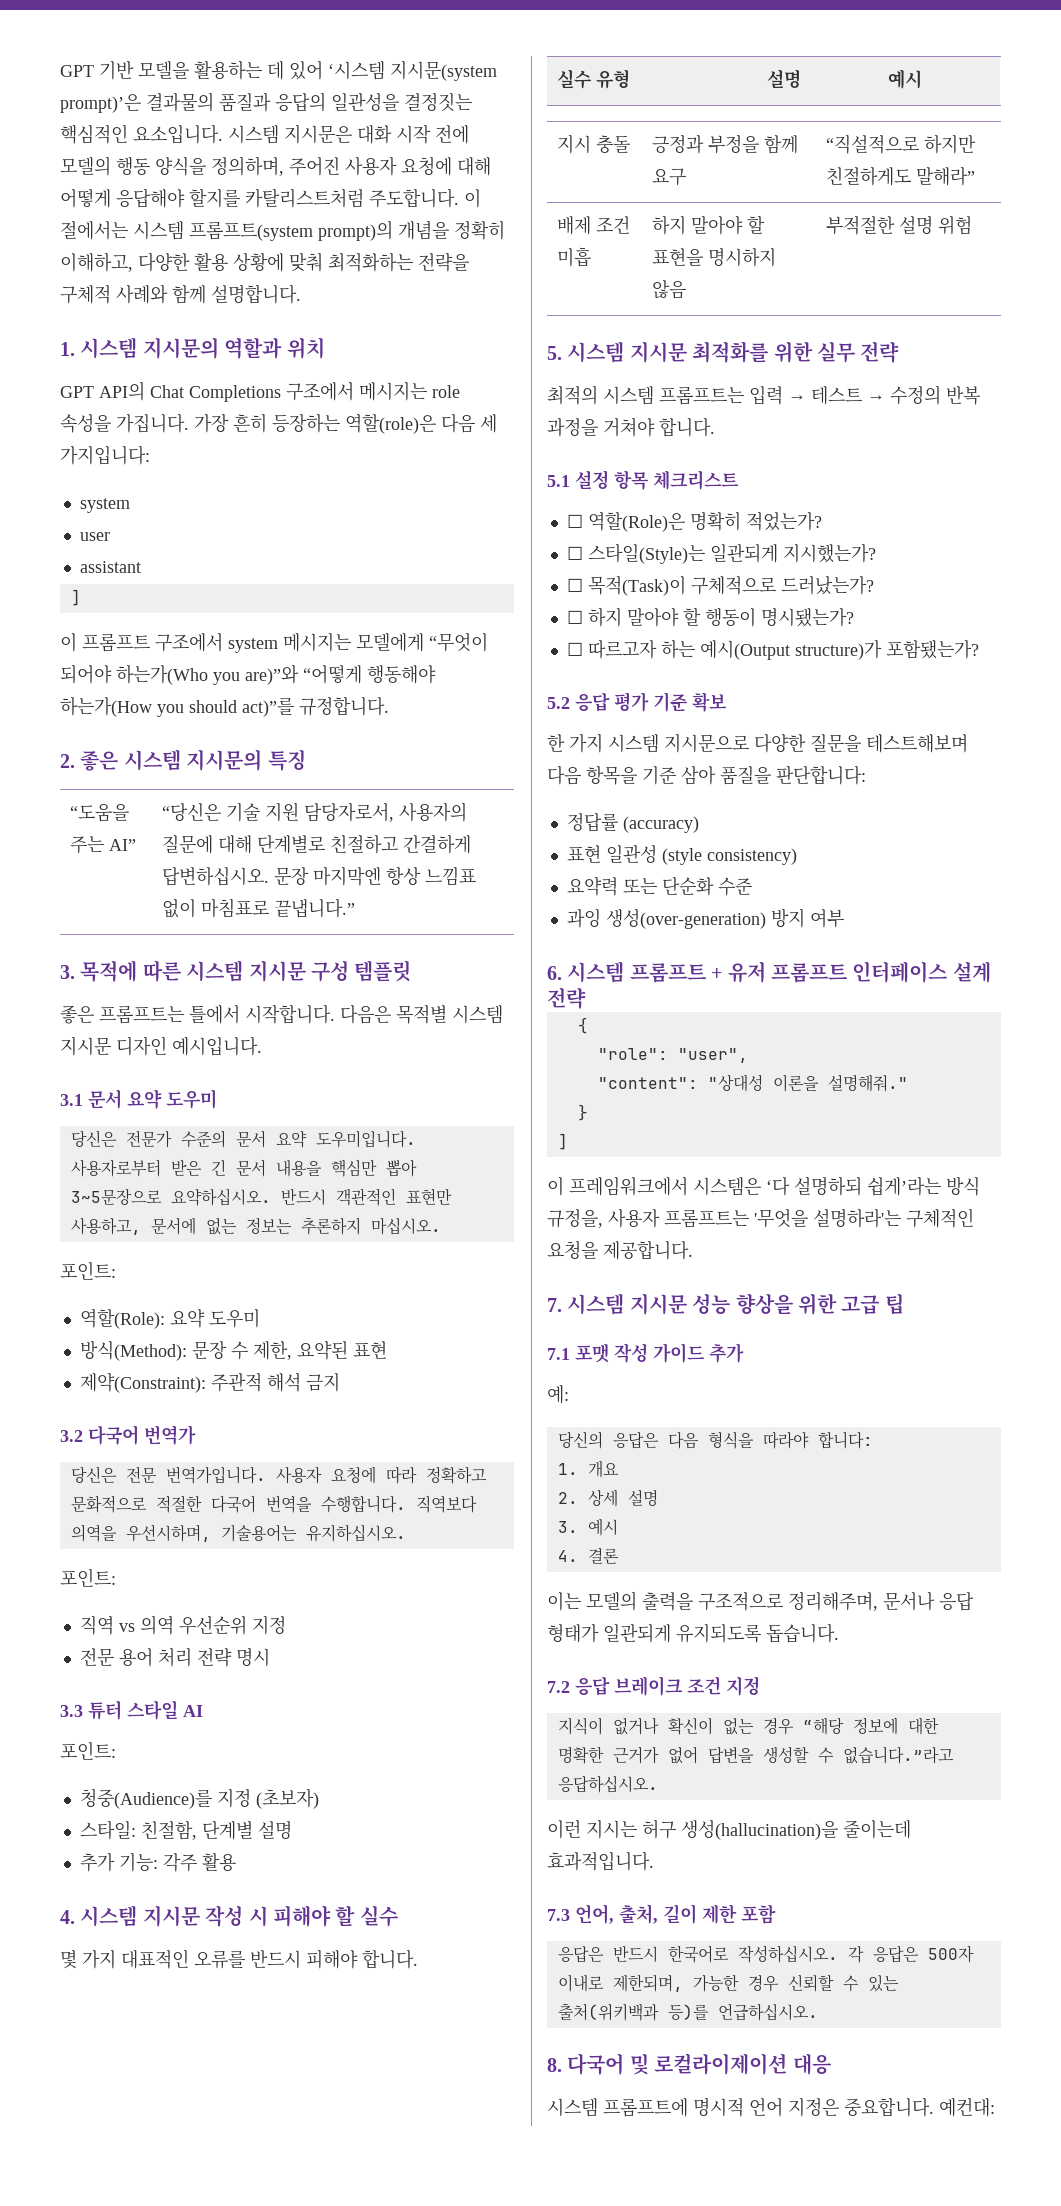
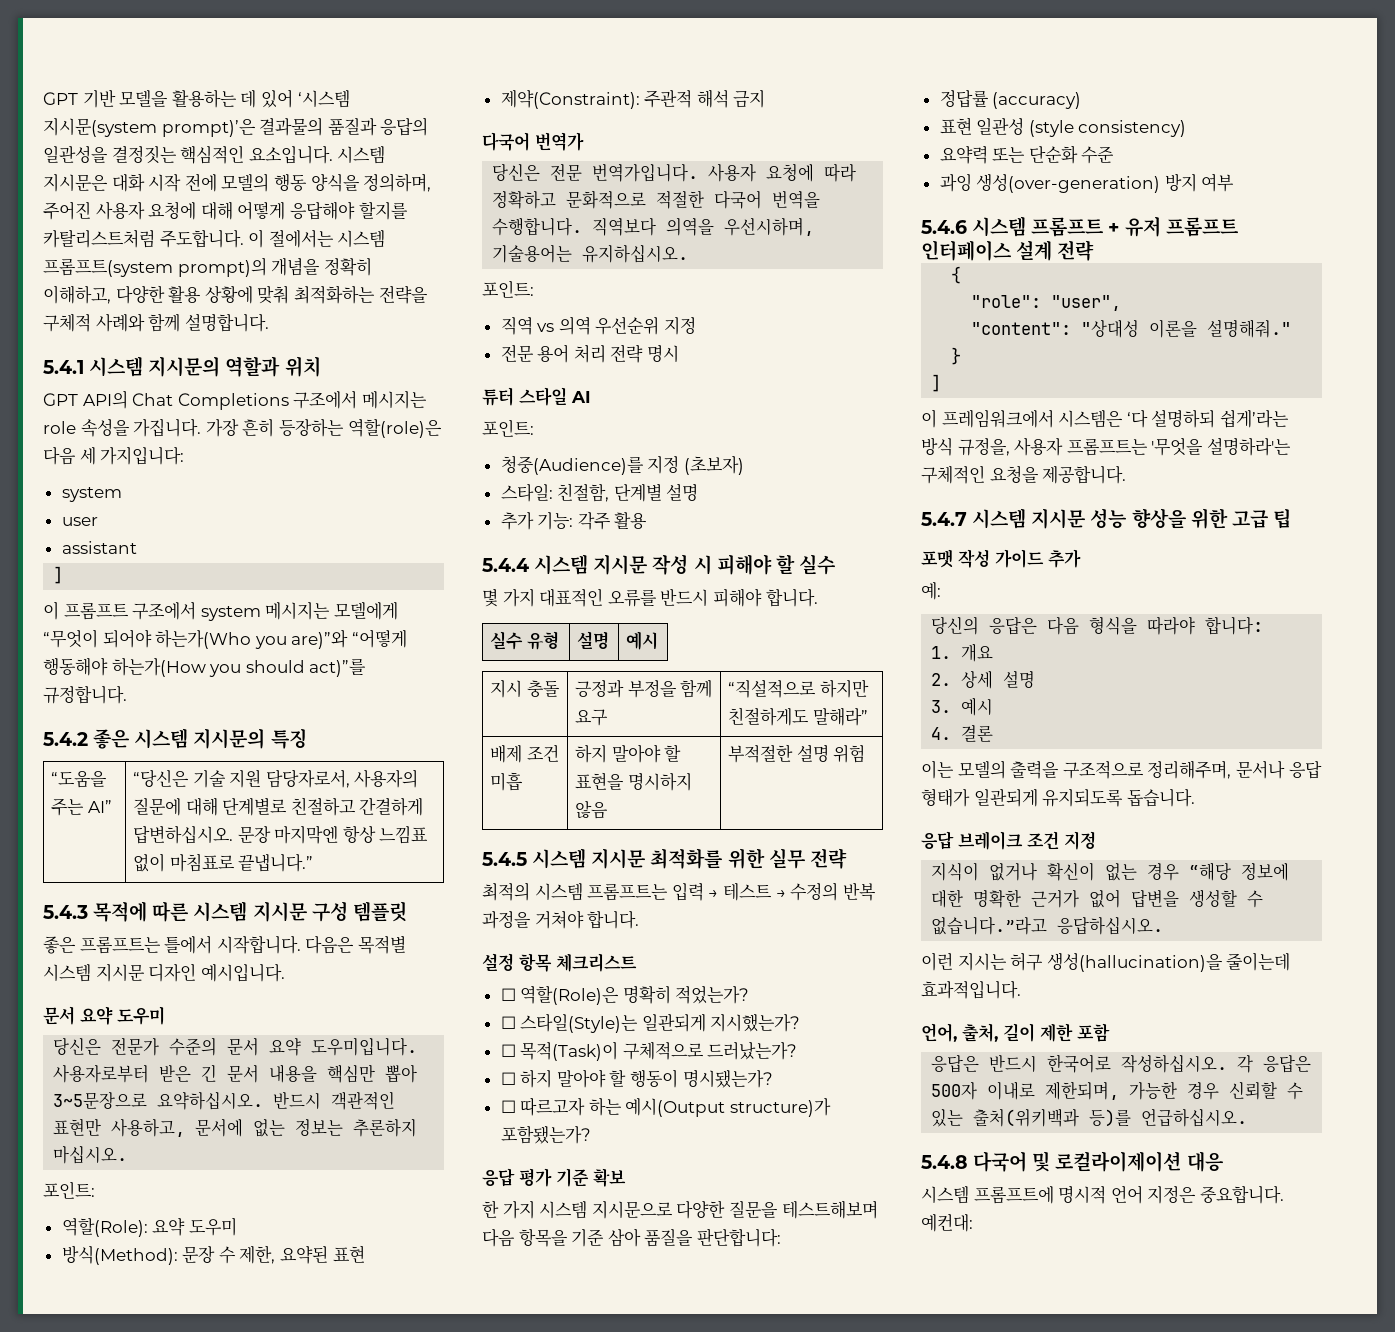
[60,342,75,356] 1. -> [43,360,84,374] 5.4.1
[60,754,75,768] 2. -> [43,732,88,746] 5.4.2
[60,965,75,979] 3. -> [43,905,88,919] 5.4.3
[60,1094,83,1106] 3.1 -> (285, 973) none
[60,1430,83,1442] 3.2 -> (766, 99) none
[60,1705,83,1717] 3.3 -> (680, 353) none
[60,1910,75,1924] 4. -> [482,558,529,572] 5.4.4
[547,346,562,360] 5. -> [482,852,527,866] 5.4.5
[547,475,570,487] 5.1 -> (640, 920) none
[547,697,570,709] 5.2 -> (591, 1134) none
[547,966,562,980] 6. -> [921,220,967,234] 5.4.6
[547,1298,562,1312] 7. -> [921,512,967,526] 5.4.7
[547,1348,570,1360] 7.1 -> (1291, 519) none
[547,1681,570,1693] 7.2 -> (1195, 798) none
[547,1909,570,1921] 7.3 -> (1021, 990) none
[547,2058,562,2072] 8. -> [921,1155,968,1169] 5.4.8

